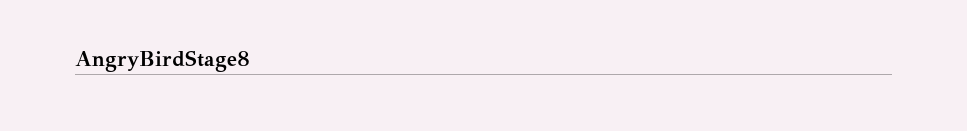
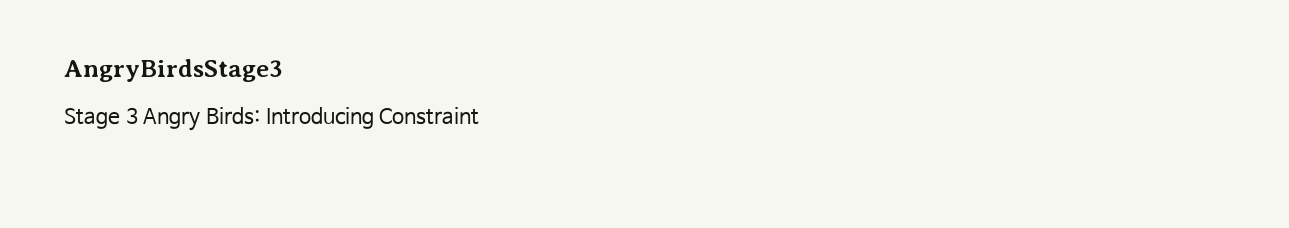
[75,50,250,72] AngryBirdStage8 -> [64,59,283,82] [64,107,480,131] AngryBirdsStage3 // Stage 3 Angry Birds: Introducing Constraint

